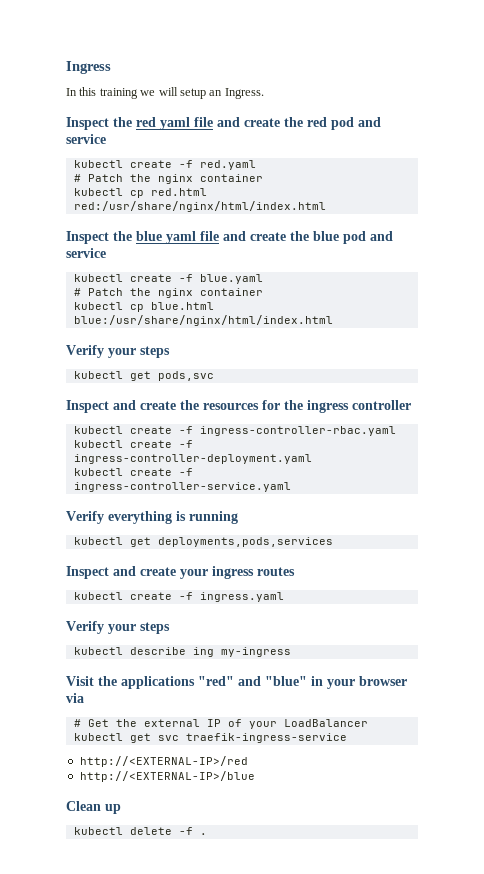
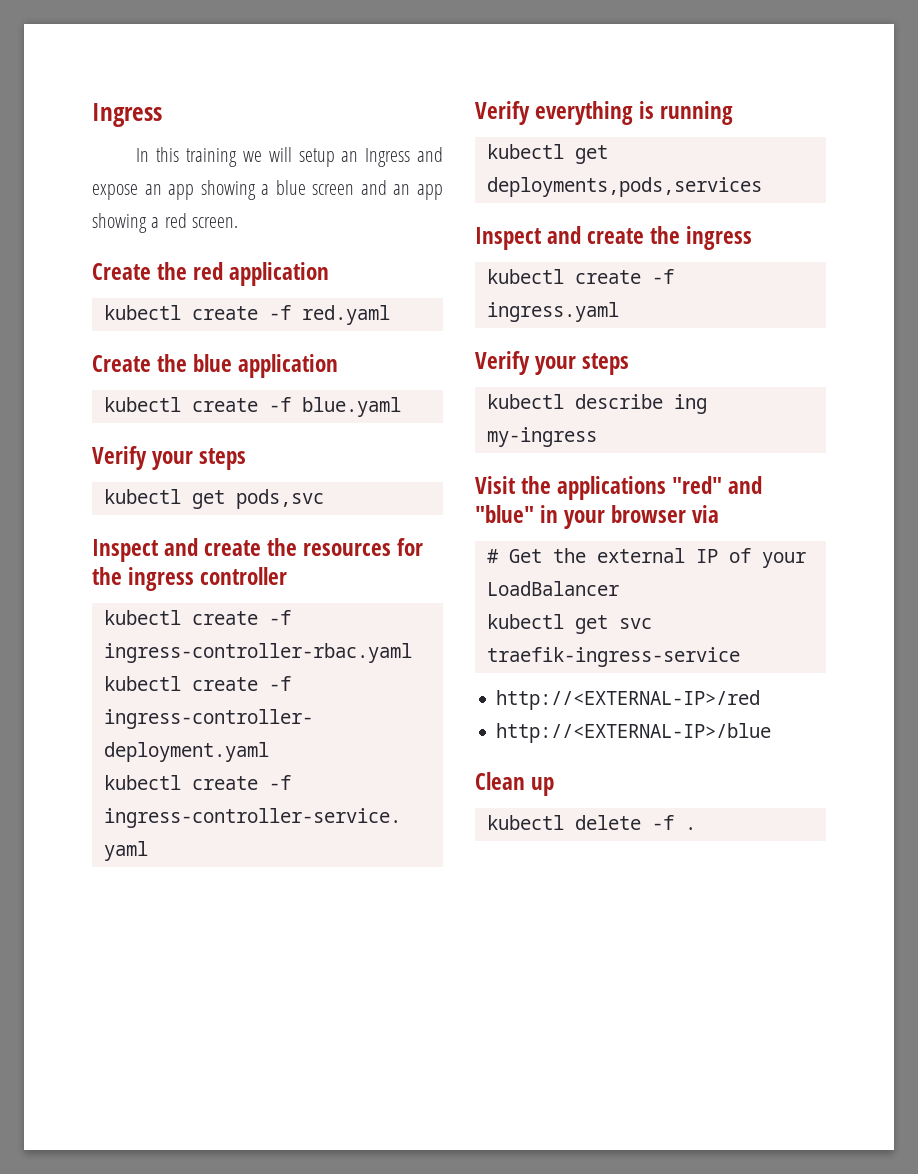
[224,88,264,99] [66,117,381,130] [66,134,106,144] [73,160,256,170] [73,174,263,184] [73,188,207,198] [73,201,326,212] [66,231,393,244] [66,248,106,258] [73,274,263,284] [73,288,263,298] [73,302,214,312] [73,315,333,326] Ingress. // Inspect the red yaml file and create the red pod and service // kubectl create -f red.yaml // # Patch the nginx container // kubectl cp red.html red:/usr/share/nginx/html/index.html // Inspect the blue yaml file and create the blue pod and service // kubectl create -f blue.yaml // # Patch the nginx container // kubectl cp blue.html blue:/usr/share/nginx/html/index.html -> [365,147,444,167] [92,180,443,200] [92,213,238,233] [92,262,330,286] [103,305,390,325] [92,354,339,378] [103,397,401,417] Ingress and expose an app showing a blue screen and an app showing a red screen. // Create the red application // kubectl create -f red.yaml // Create the blue application // kubectl create -f blue.yaml
[180,566,295,579] your ingress routes -> [650,226,753,250] the ingress

